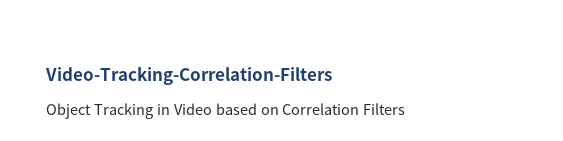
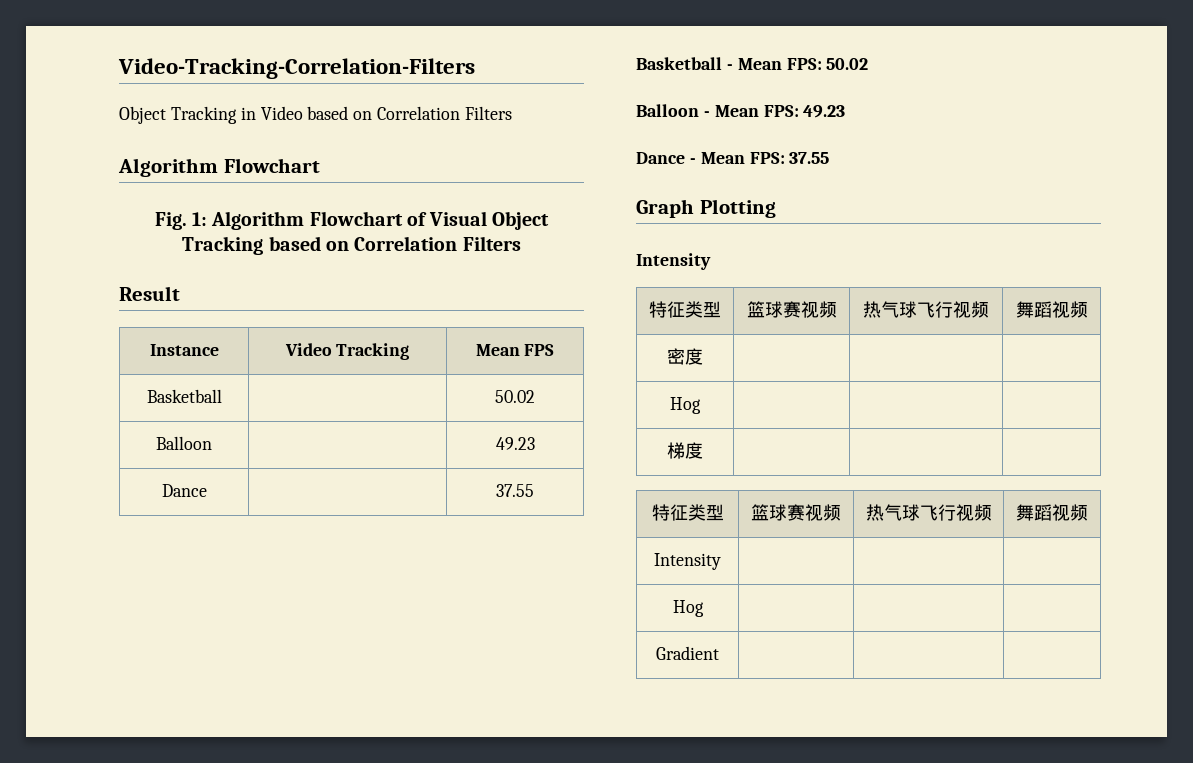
(406, 109) none -> [118,158,320,177] [154,211,550,230] [182,236,521,255] [119,286,180,301] [149,344,219,356] [284,343,410,360] [475,344,555,356] [146,389,222,403] [495,390,535,403] [156,436,212,450] [495,437,535,450] [161,484,207,497] [496,484,534,497] [636,57,869,70] [636,104,846,118] [636,152,830,164] [636,199,776,218] [636,253,711,270] [649,301,721,318] [746,301,837,318] [863,301,989,318] [1015,301,1088,318] [667,348,703,365] [670,397,701,414] [667,442,703,459] [651,504,724,521] [751,504,841,521] [865,504,992,521] [1016,504,1088,521] [654,553,721,570] [672,600,704,617] [656,646,719,660] // Algorithm Flowchart // Fig. 1: Algorithm Flowchart of Visual Object Tracking based on Correlation Filters // Result // Instance | Video Tracking | Mean FPS // Basketball | | 50.02 // Balloon | | 49.23 // Dance | | 37.55 // Basketball - Mean FPS: 50.02 // Balloon - Mean FPS: 49.23 // Dance - Mean FPS: 37.55 // Graph Plotting // Intensity // 特征类型 | 篮球赛视频 | 热气球飞行视频 | 舞蹈视频 // 密度 | | | // Hog | | | // 梯度 | | | // 特征类型 | 篮球赛视频 | 热气球飞行视频 | 舞蹈视频 // Intensity | | | // Hog | | | // Gradient | | |

